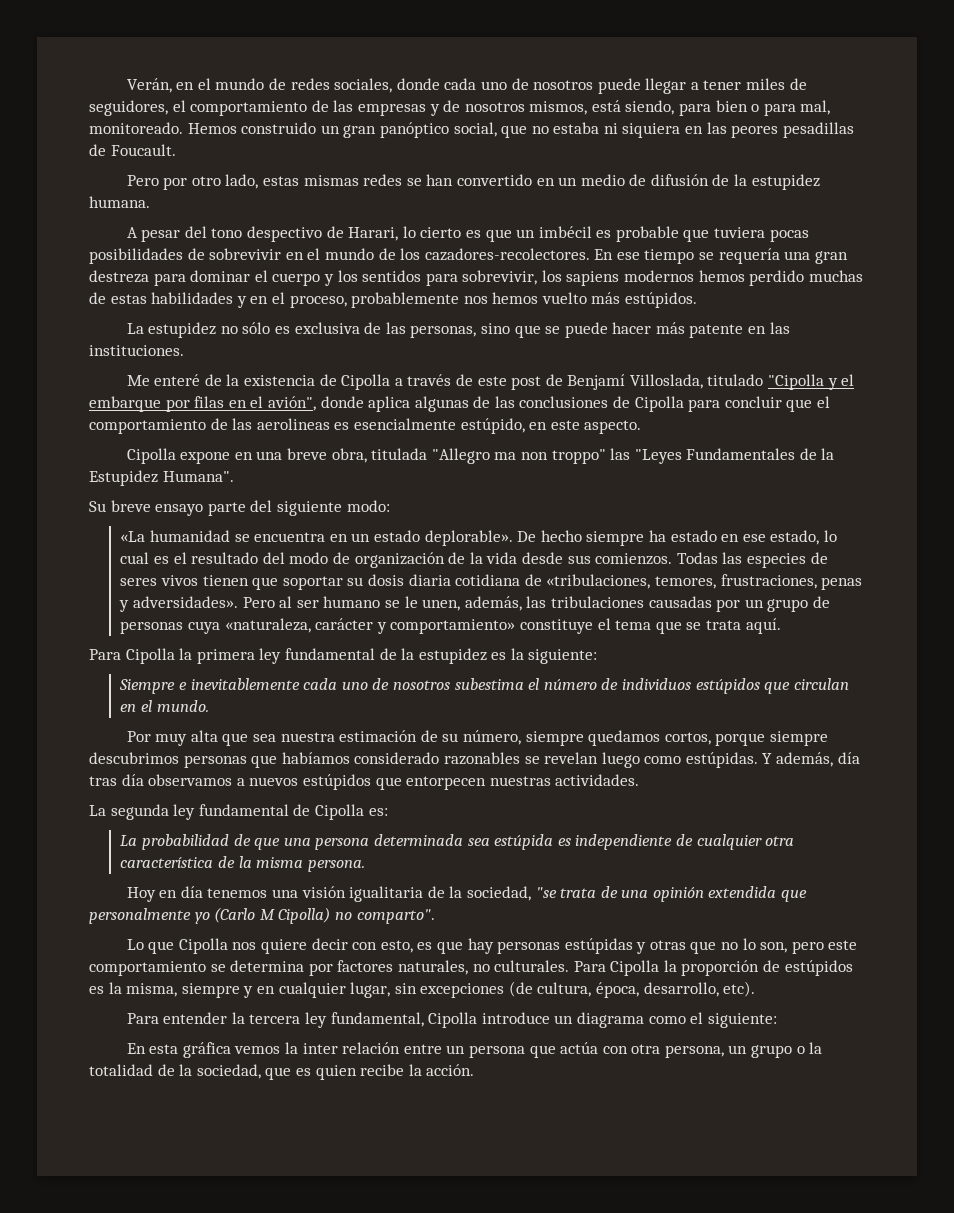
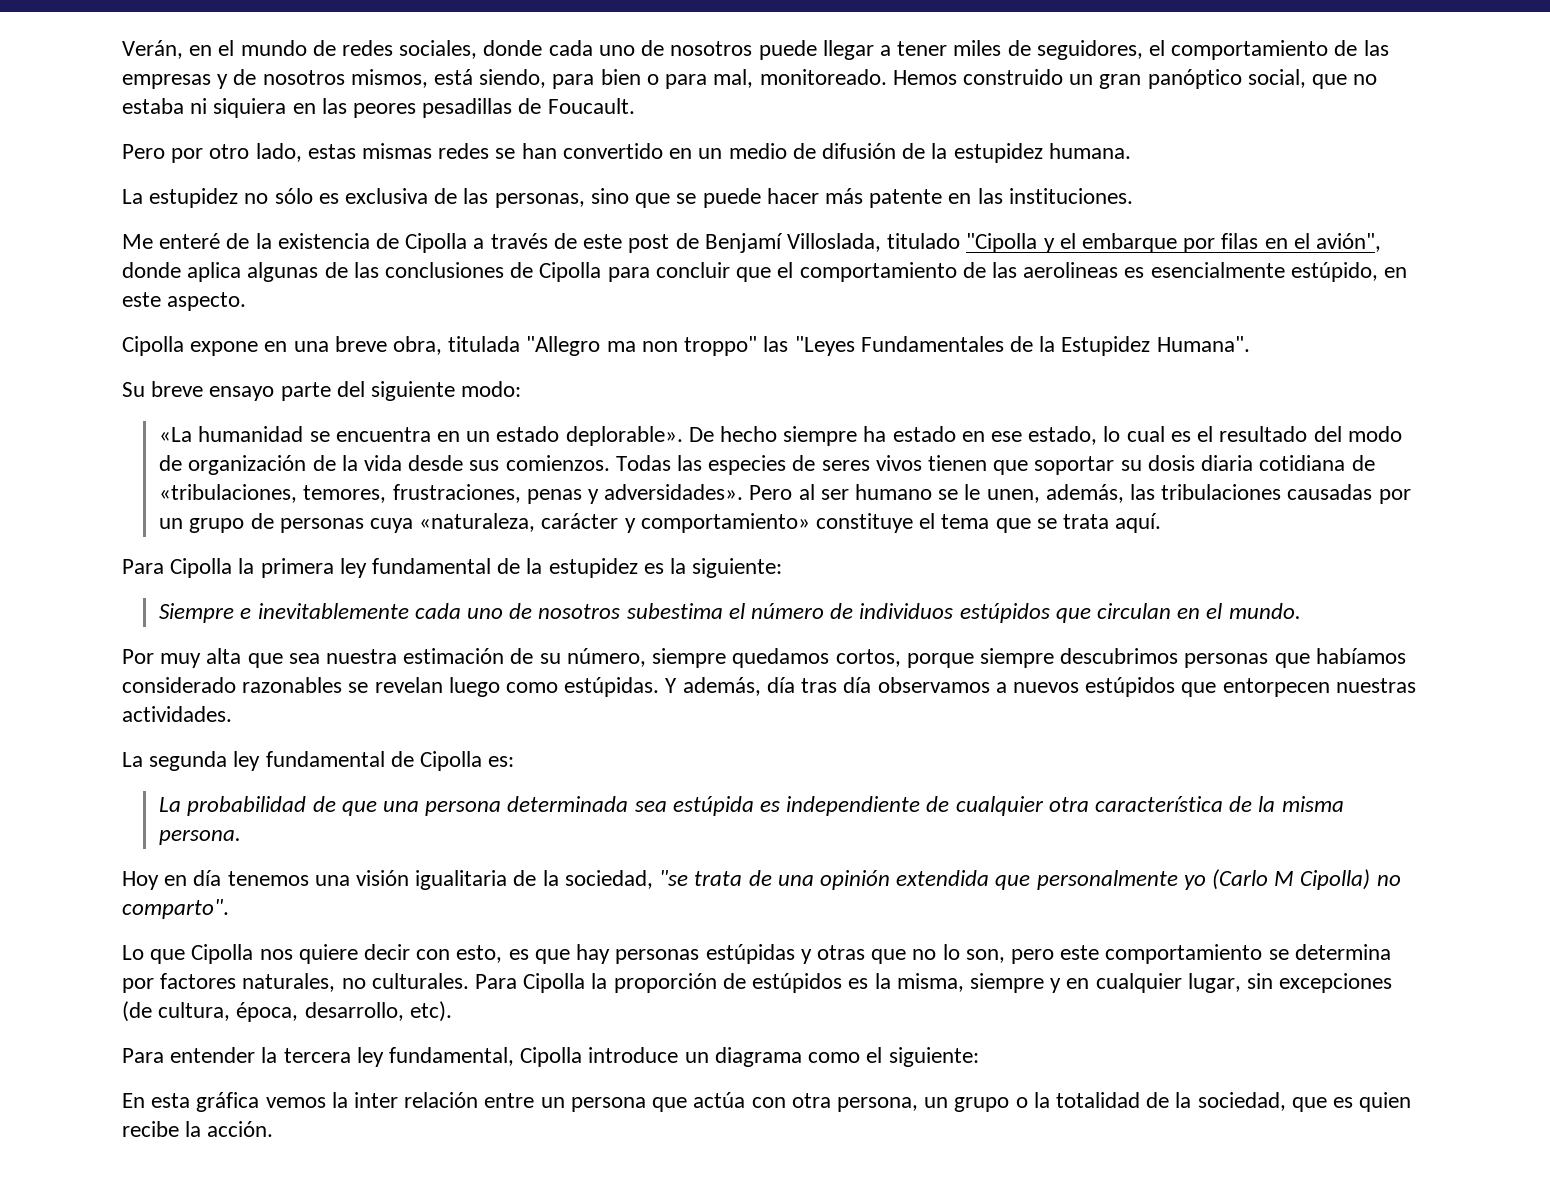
[126,226,809,242] [89,248,848,264] [89,270,863,286] [89,292,698,308] // A pesar del tono despectivo de Harari, lo cierto es que un imbécil es probable que tuviera pocas posibilidades de sobrevivir en el mundo de los cazadores-recolectores. En ese tiempo se requería una gran destreza para dominar el cuerpo y los sentidos para sobrevivir, los sapiens modernos hemos perdido muchas de estas habilidades y en el proceso, probablemente nos hemos vuelto más estúpidos. -> (1131, 151) none

